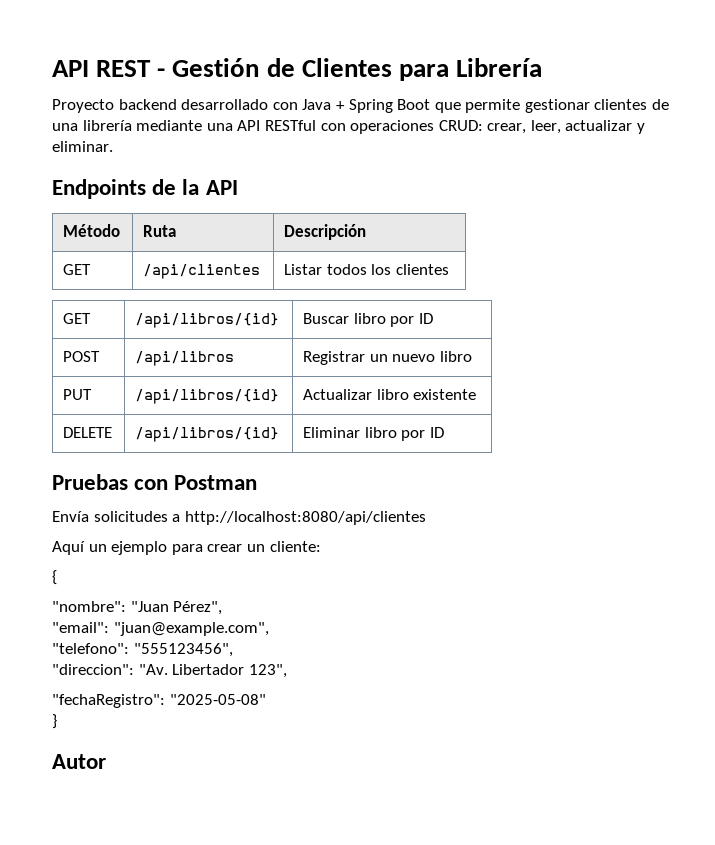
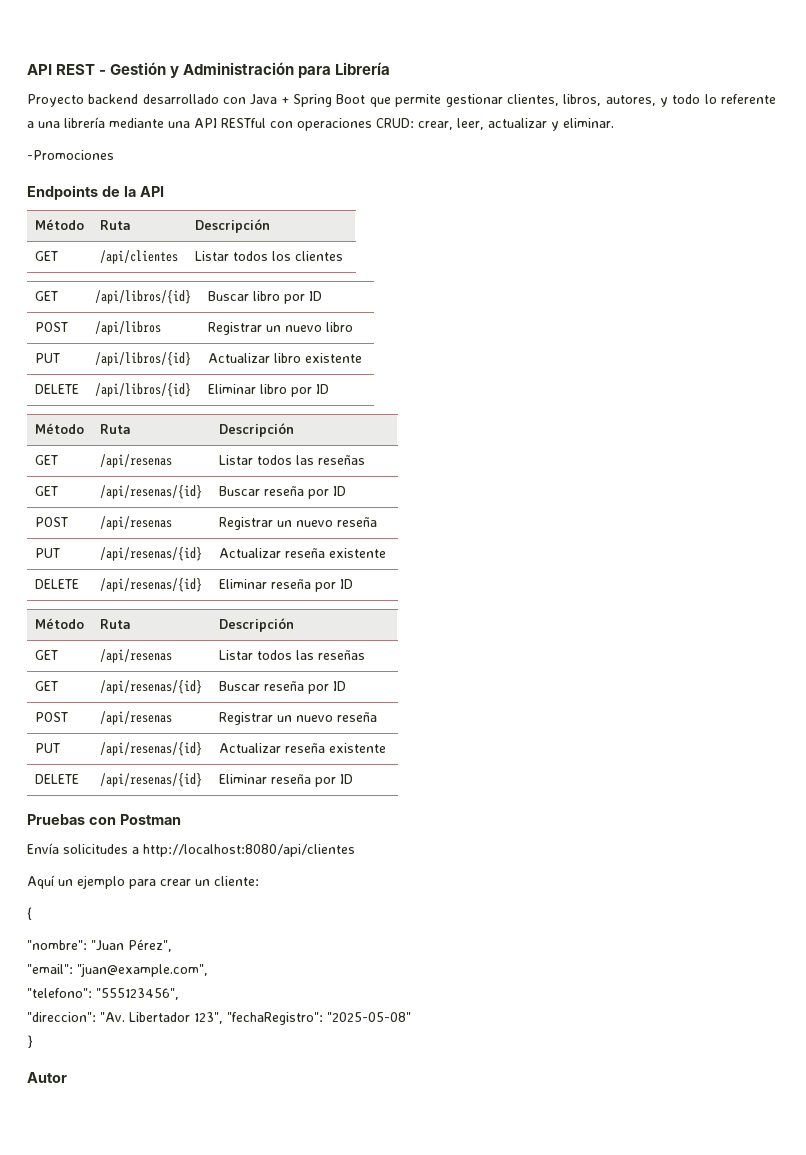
[266,58,392,77] de Clientes -> [170,62,295,78] y Administración
[594,99,670,110] clientes de -> [506,94,777,107] [27,121,34,128] clientes, libros, autores, y todo lo referente a
(113, 146) none -> [27,150,114,160] // -Promociones
(445, 432) none -> [34,423,84,434] [99,424,131,434] [218,423,294,437] [34,455,58,465] [99,454,172,468] [218,455,365,465] [34,486,58,496] [99,485,202,499] [218,486,346,499] [34,517,68,527] [99,516,172,530] [218,517,377,530] [34,548,60,558] [99,547,202,561] [218,548,386,558] [34,579,79,589] [99,578,202,592] [218,579,353,592] [34,618,84,629] [99,619,131,629] [218,618,294,632] [34,650,58,660] [99,649,172,663] [218,650,365,660] [34,681,58,691] [99,680,202,694] [218,681,346,694] [34,712,68,722] [99,711,172,725] [218,712,377,725] [34,743,60,753] [99,742,202,756] [218,743,386,753] [34,774,79,784] [99,773,202,787] [218,774,353,787] // Método | Ruta | Descripción // GET | /api/resenas | Listar todos las reseñas // GET | /api/resenas/{id} | Buscar reseña por ID // POST | /api/resenas | Registrar un nuevo reseña // PUT | /api/resenas/{id} | Actualizar reseña existente // DELETE | /api/resenas/{id} | Eliminar reseña por ID // Método | Ruta | Descripción // GET | /api/resenas | Listar todos las reseñas // GET | /api/resenas/{id} | Buscar reseña por ID // POST | /api/resenas | Registrar un nuevo reseña // PUT | /api/resenas/{id} | Actualizar reseña existente // DELETE | /api/resenas/{id} | Eliminar reseña por ID
(287, 671) // -> (223, 1018) none

